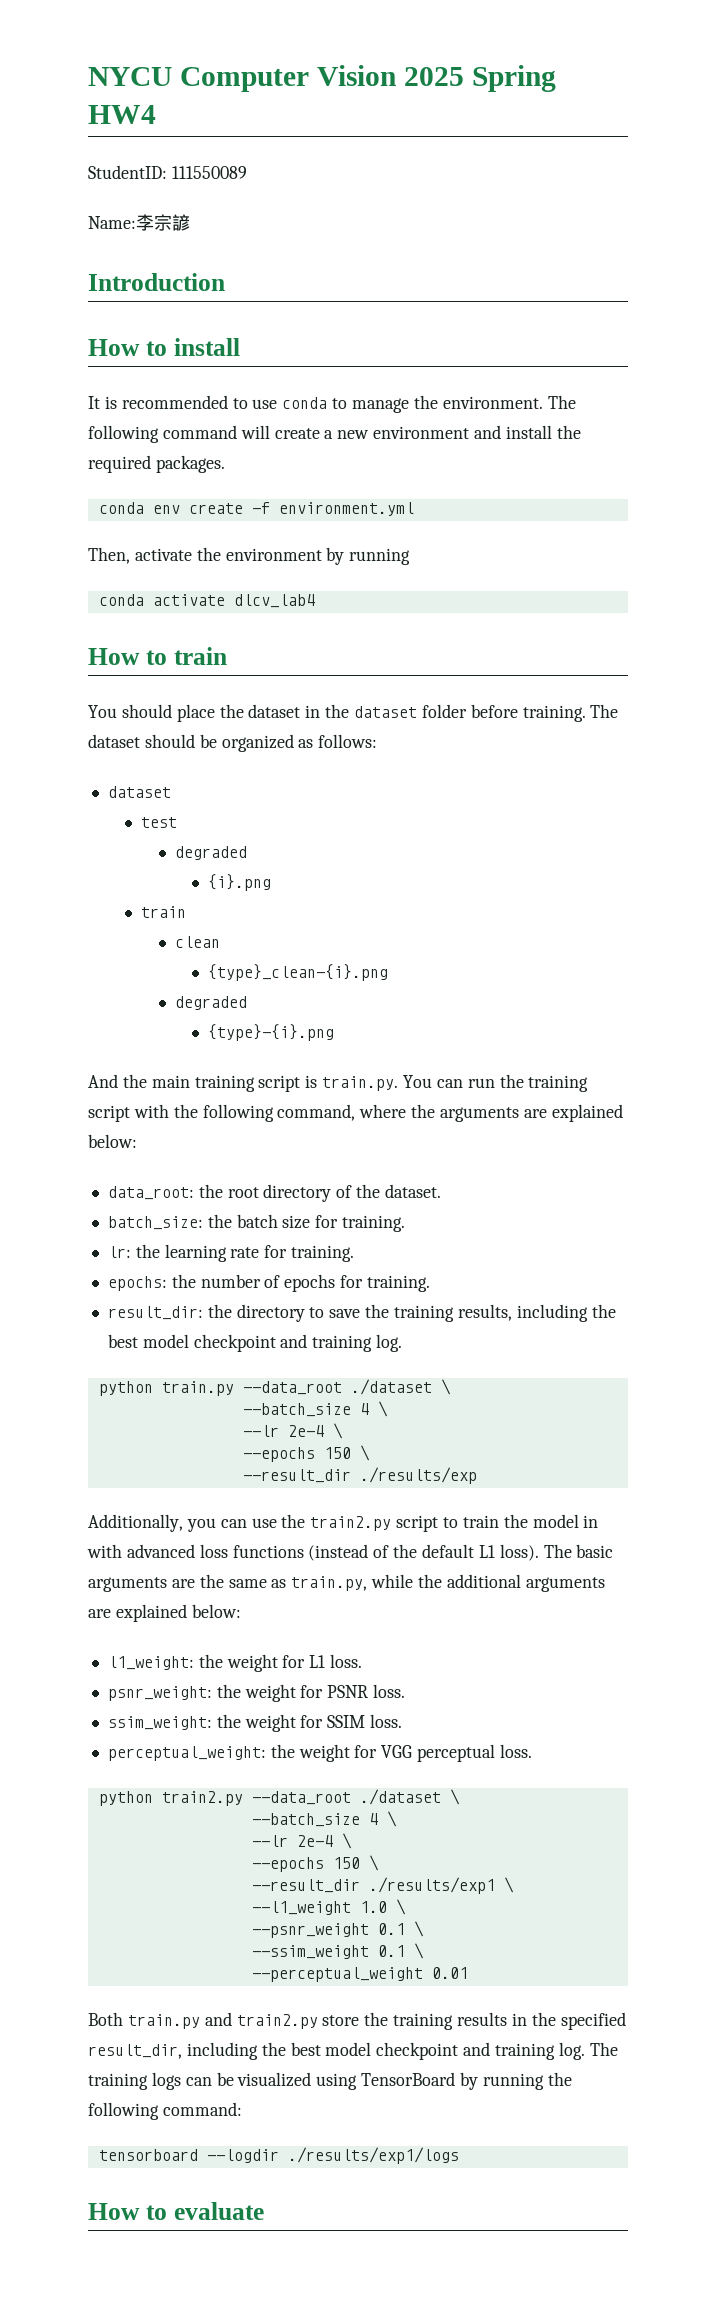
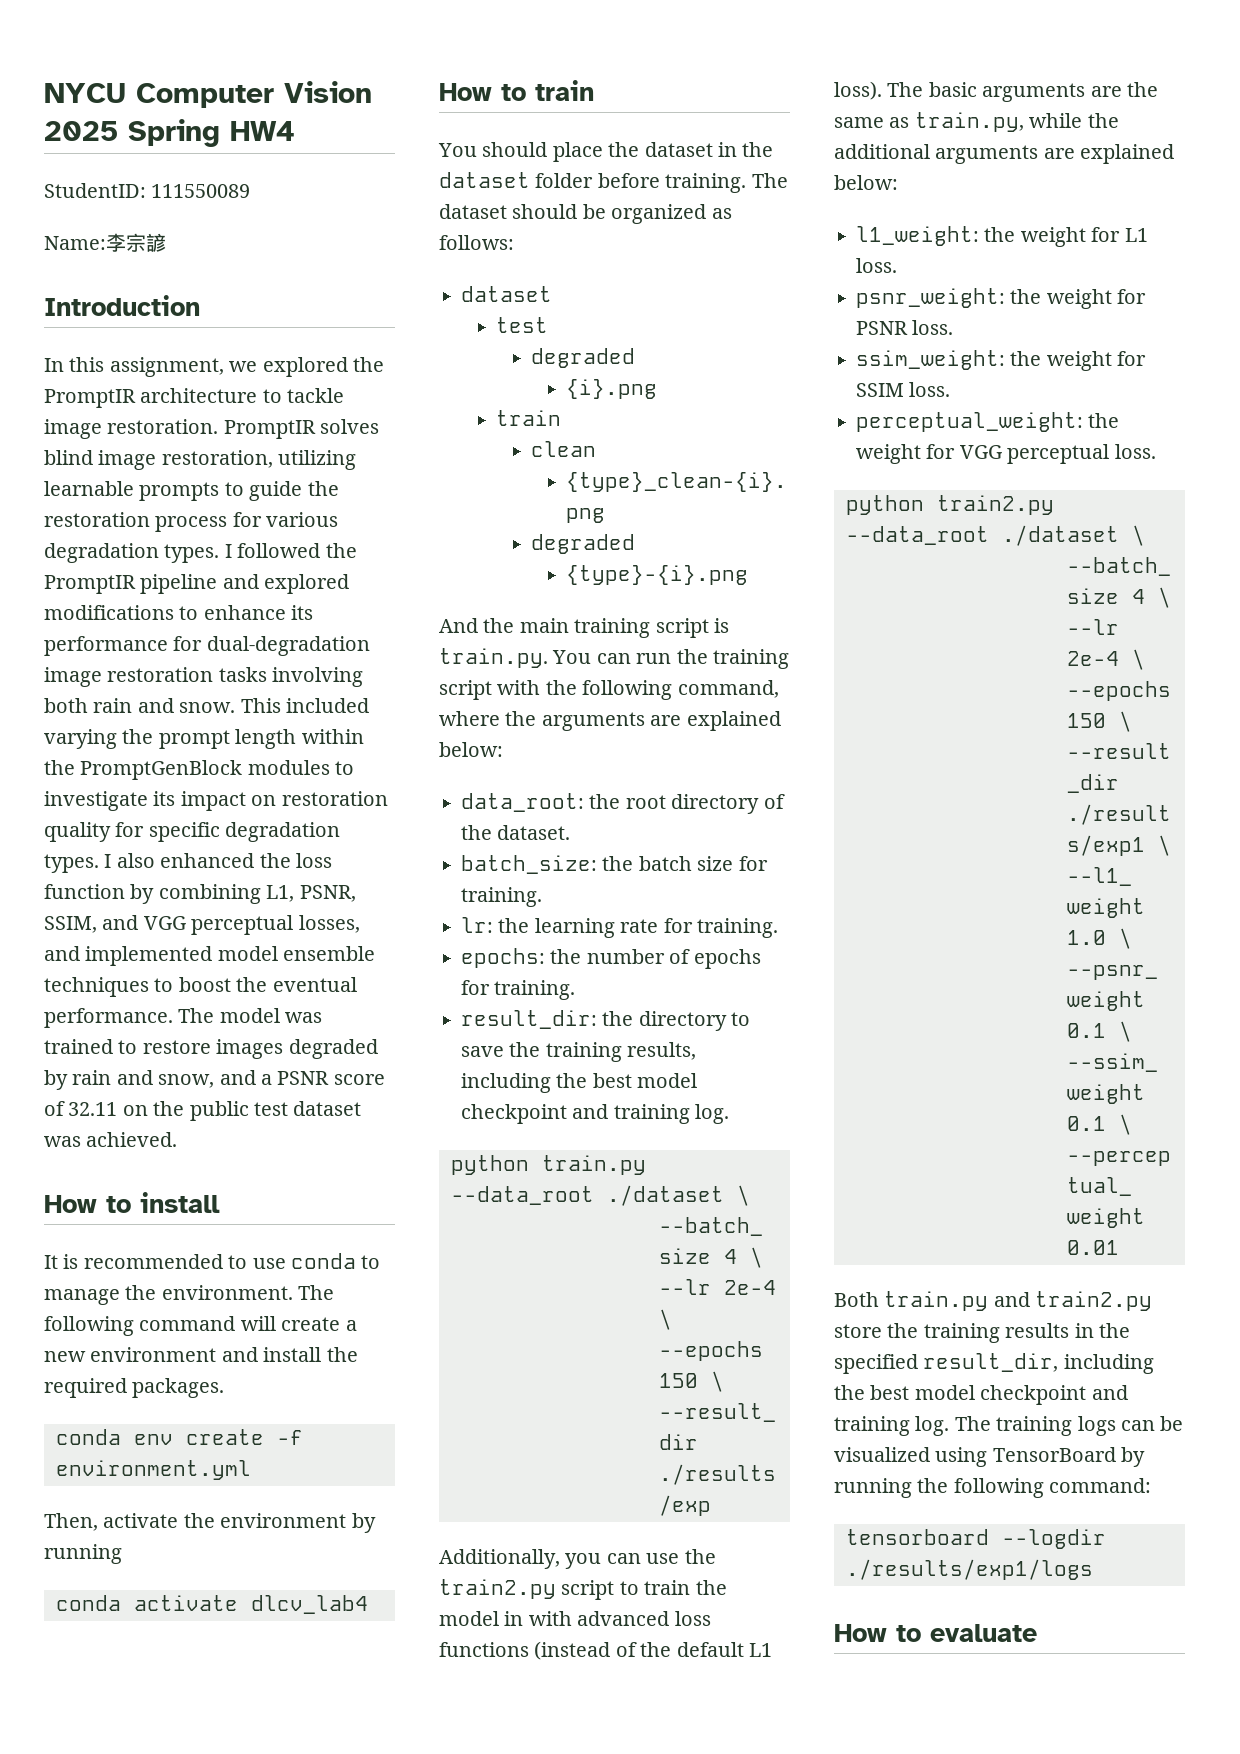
(225, 282) none -> [44,357,384,377] [44,388,345,408] [44,419,380,439] [44,450,357,470] [44,481,339,501] [44,512,339,532] [44,543,357,563] [44,574,350,594] [44,605,314,620] [44,636,370,656] [44,667,364,687] [44,698,369,713] [44,729,364,749] [44,760,355,780] [44,791,388,811] [44,822,341,842] [44,853,332,873] [44,884,356,904] [44,915,360,935] [44,946,376,966] [44,977,357,997] [44,1008,323,1028] [44,1039,378,1059] [44,1070,385,1090] [44,1101,362,1121] [44,1132,178,1147] // In this assignment, we explored the PromptIR architecture to tackle image restoration. PromptIR solves blind image restoration, utilizing learnable prompts to guide the restoration process for various degradation types. I followed the PromptIR pipeline and explored modifications to enhance its performance for dual-degradation image restoration tasks involving both rain and snow. This included varying the prompt length within the PromptGenBlock modules to investigate its impact on restoration quality for specific degradation types. I also enhanced the loss function by combining L1, PSNR, SSIM, and VGG perceptual losses, and implemented model ensemble techniques to boost the eventual performance. The model was trained to restore images degraded by rain and snow, and a PSNR score of 32.11 on the public test dataset was achieved.

